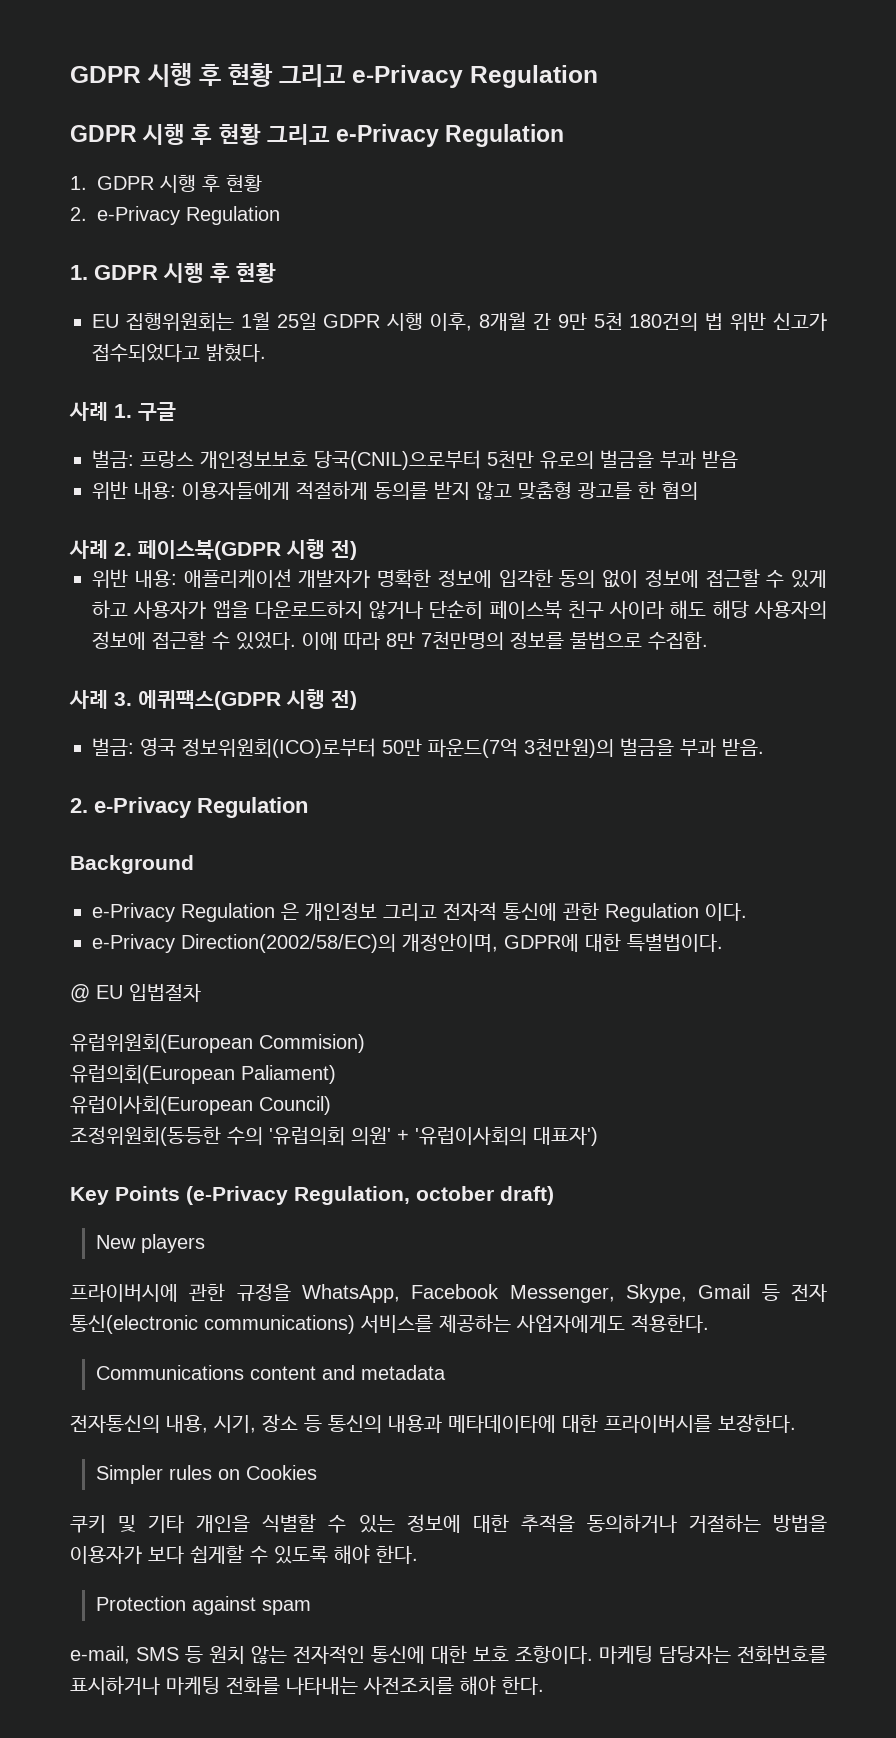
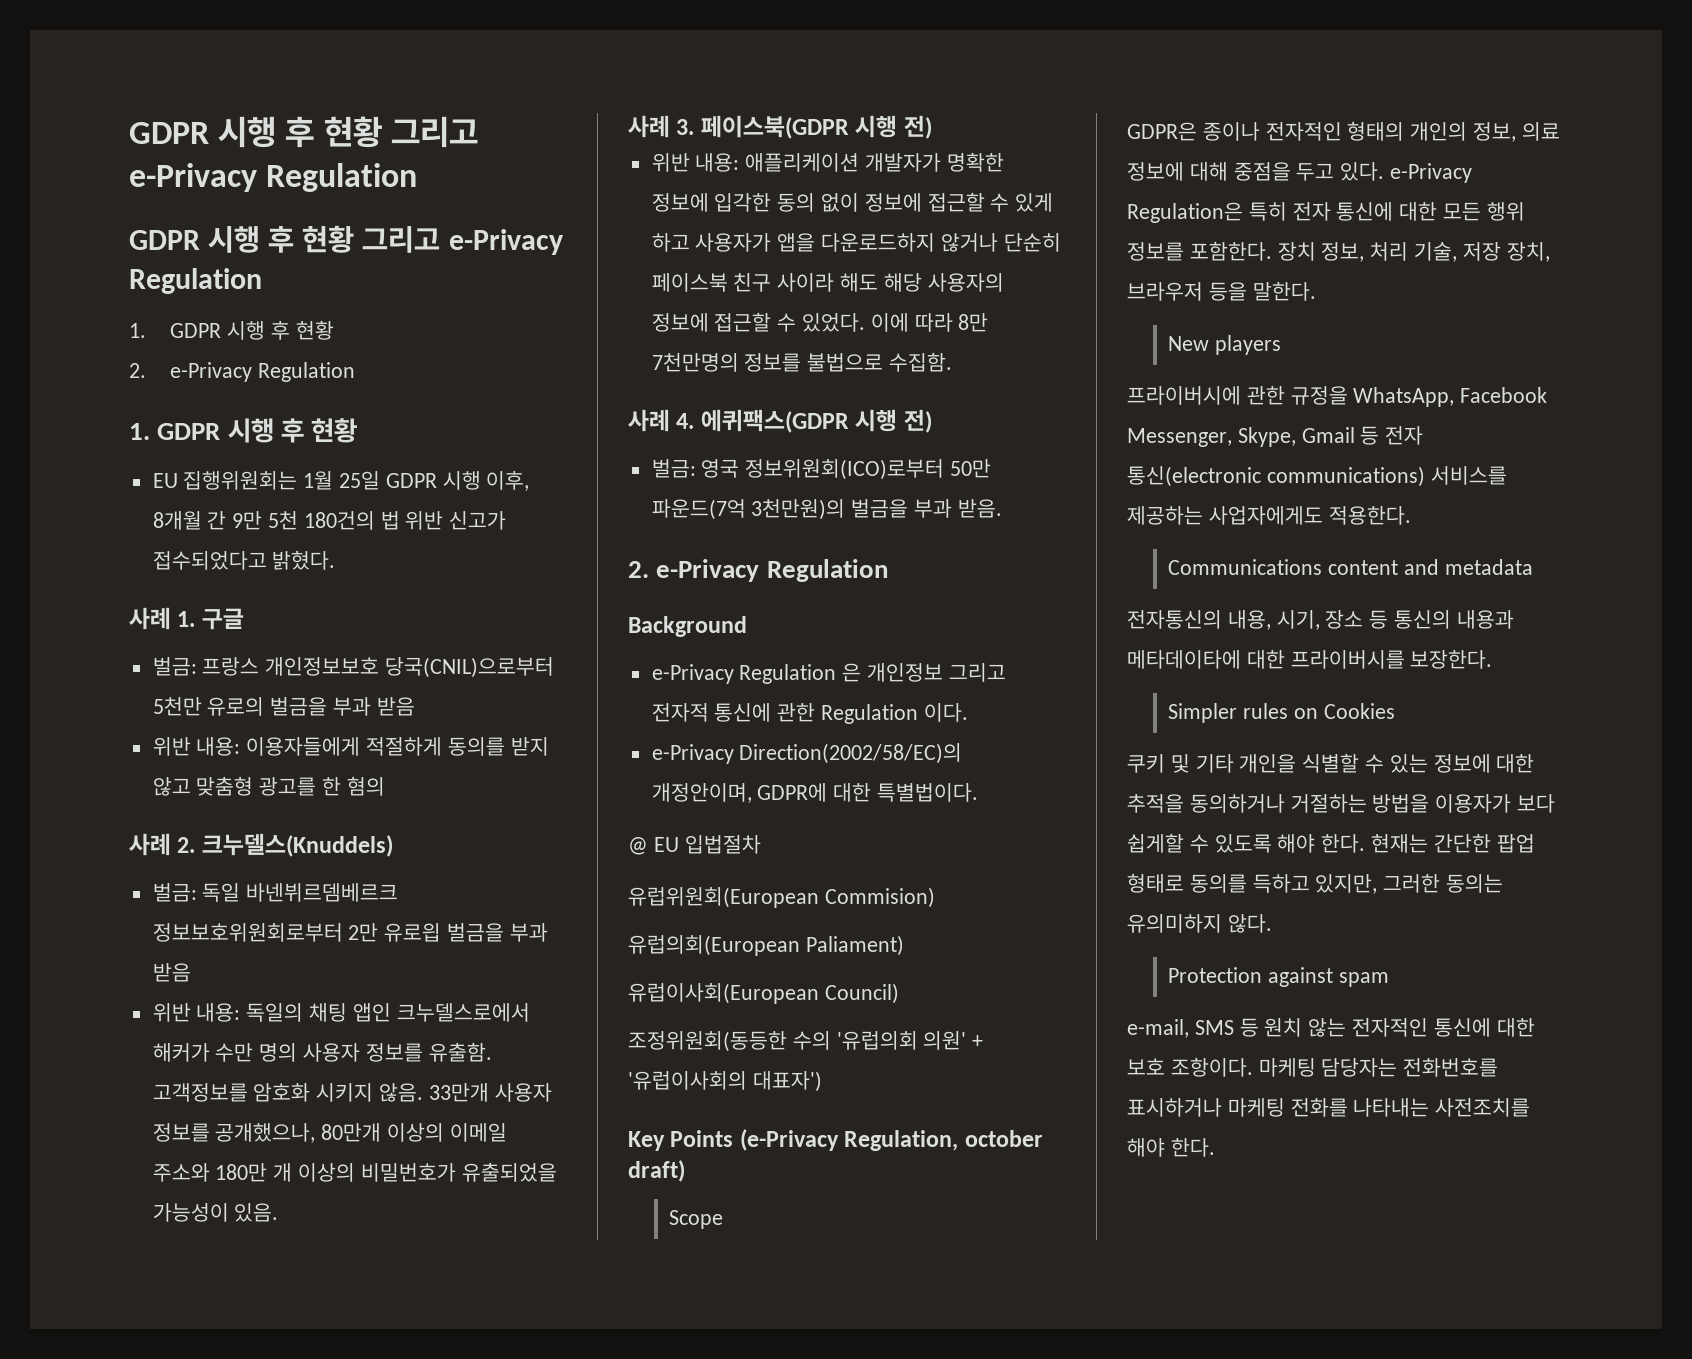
(132, 549) none -> [201,833,393,857] [152,883,399,902] [152,923,548,942] [152,963,191,982] [152,1003,530,1022] [152,1042,492,1062] [152,1083,552,1102] [152,1123,507,1143] [152,1162,557,1182] [152,1203,279,1222] [628,115,695,138] 크누델스(Knuddels) // 벌금: 독일 바넨뷔르뎀베르크 정보보호위원회로부터 2만 유로읩 벌금을 부과 받음 // 위반 내용: 독일의 채팅 앱인 크누델스로에서 해커가 수만 명의 사용자 정보를 유출함. 고객정보를 암호화 시키지 않음. 33만개 사용자 정보를 공개했으나, 80만개 이상의 이메일 주소와 180만 개 이상의 비밀번호가 유출되었을 가능성이 있음. // 사례 3.
[114,692,132,706] 3. -> [676,413,695,429] 4.
(554, 1195) none -> [669,1210,724,1229] [1127,121,1560,142] [1127,162,1473,183] [1127,202,1525,223] [1127,241,1550,262] [1127,282,1316,301] // Scope // GDPR은 종이나 전자적인 형태의 개인의 정보, 의료 정보에 대해 중점을 두고 있다. e-Privacy Regulation은 특히 전자 통신에 대한 모든 행위 정보를 포함한다. 장치 정보, 처리 기술, 저장 장치, 브라우저 등을 말한다.
(418, 1554) none -> [1371,834,1535,853] [1127,873,1504,894] [1127,914,1272,933] 현재는 간단한 팝업 형태로 동의를 득하고 있지만, 그러한 동의는 유의미하지 않다.

